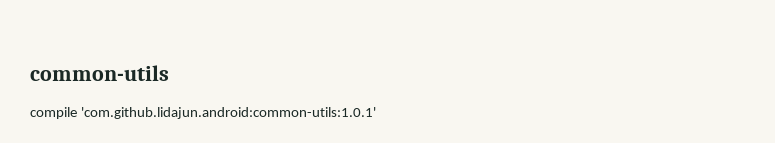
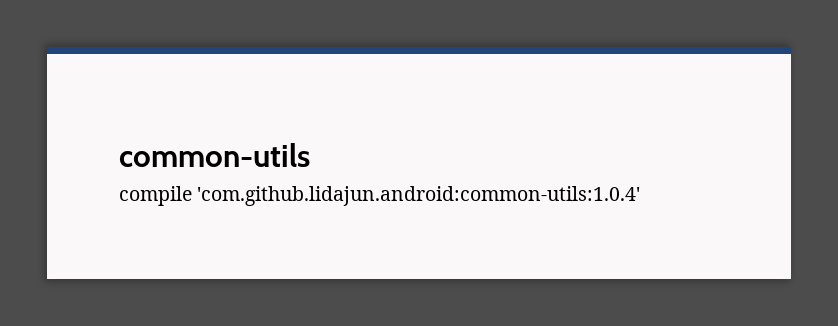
[80,107,376,119] 'com.github.lidajun.android:common-utils:1.0.1' -> [197,186,641,206] 'com.github.lidajun.android:common-utils:1.0.4'

